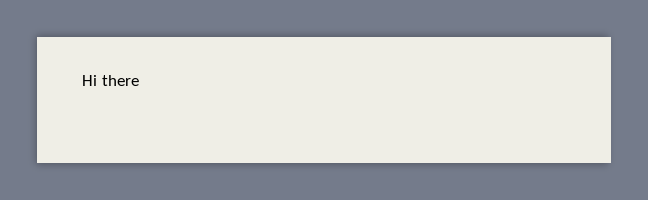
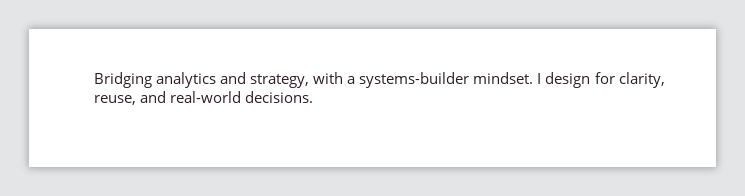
[82,75,139,86] Hi there -> [94,72,665,88] [94,91,314,105] Bridging analytics and strategy, with a systems-builder mindset. I design for clarity, reuse, and real-world decisions.

